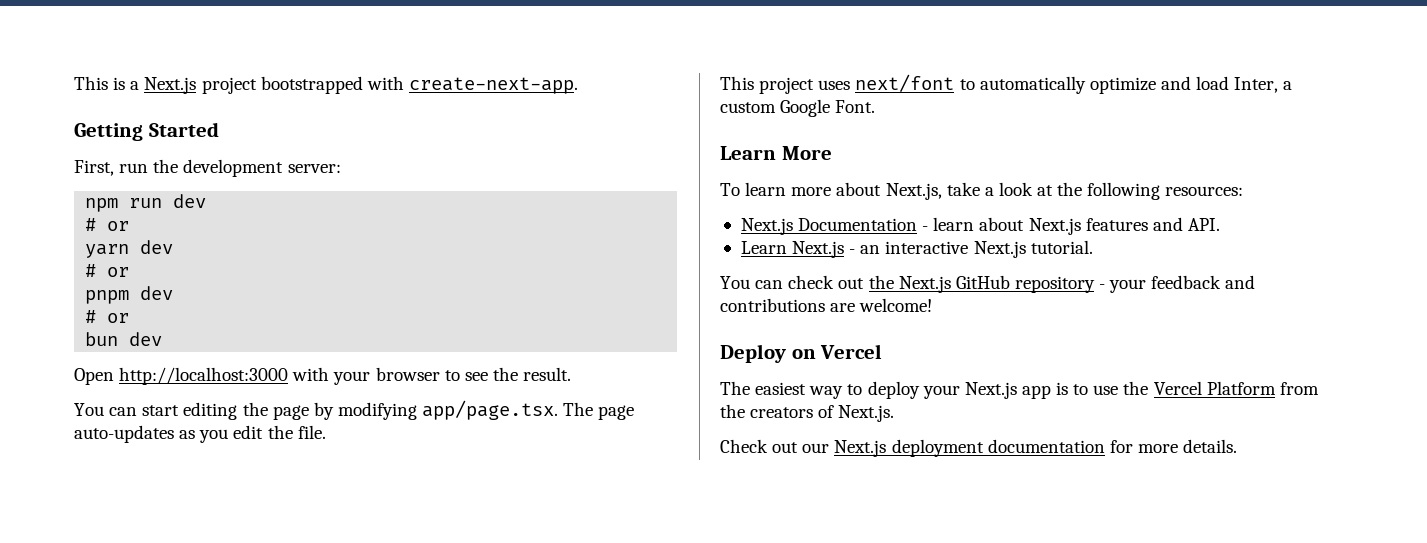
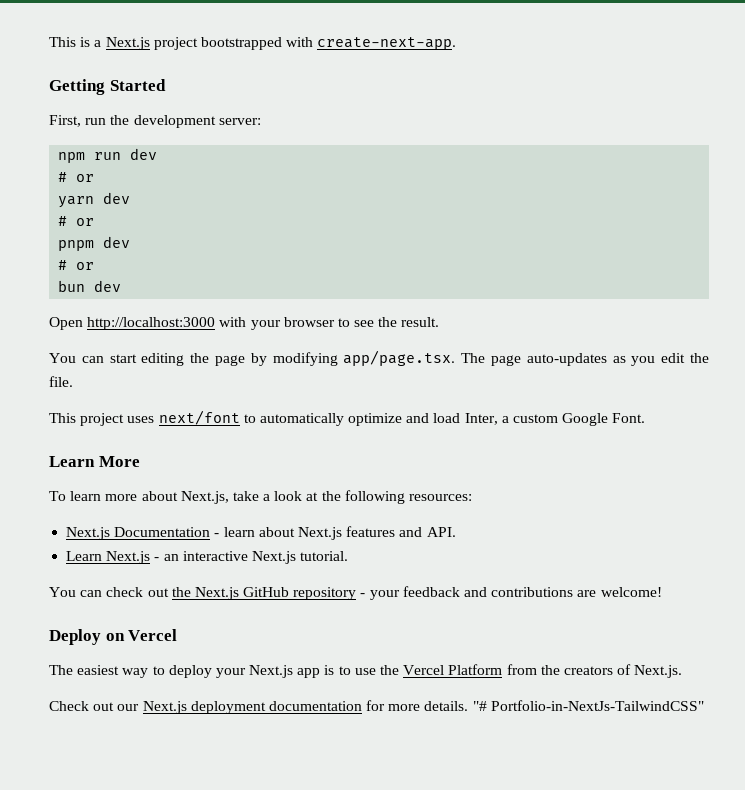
(1238, 446) none -> [472,700,704,711] "# Portfolio-in-NextJs-TailwindCSS"

